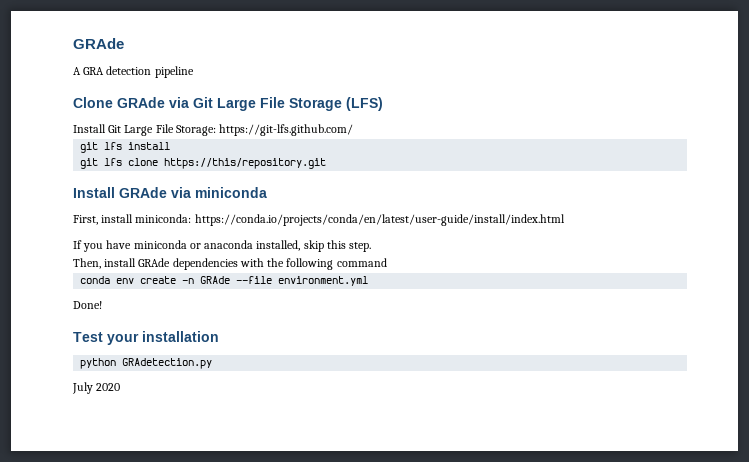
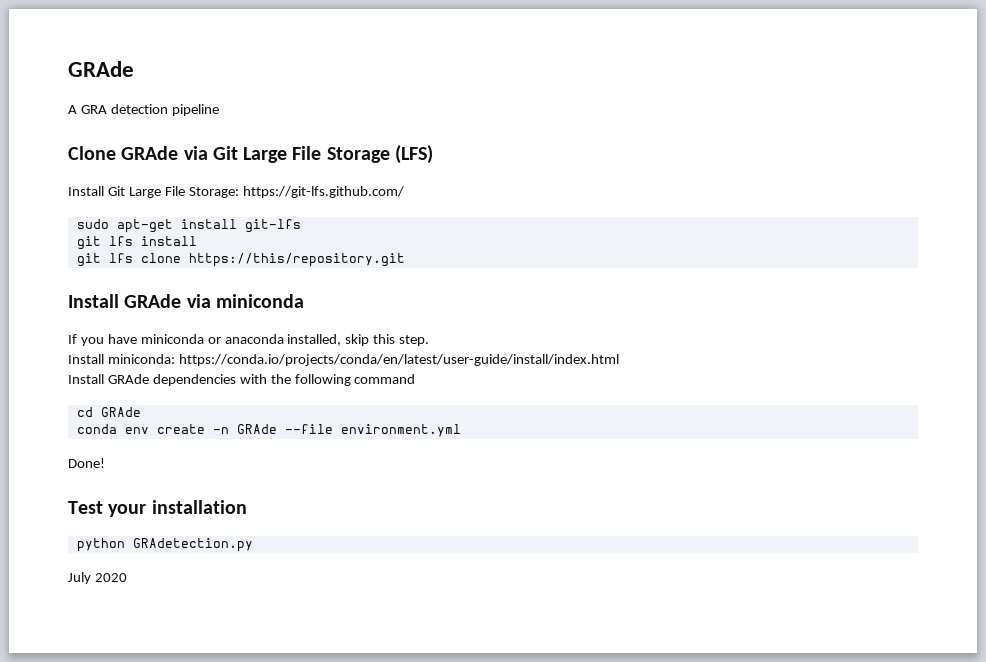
(354, 130) none -> [76,219,301,233] // sudo apt-get install git-lfs
[73,214,565,226] // First, install miniconda: https://conda.io/projects/conda/en/latest/user-guide/install/index.html -> (304, 301) none
[73,258,137,269] Then, install -> [68,354,619,366] [68,374,104,384] Install miniconda: https://conda.io/projects/conda/en/latest/user-guide/install/index.html // Install
(387, 262) none -> [76,407,141,417] // cd GRAde

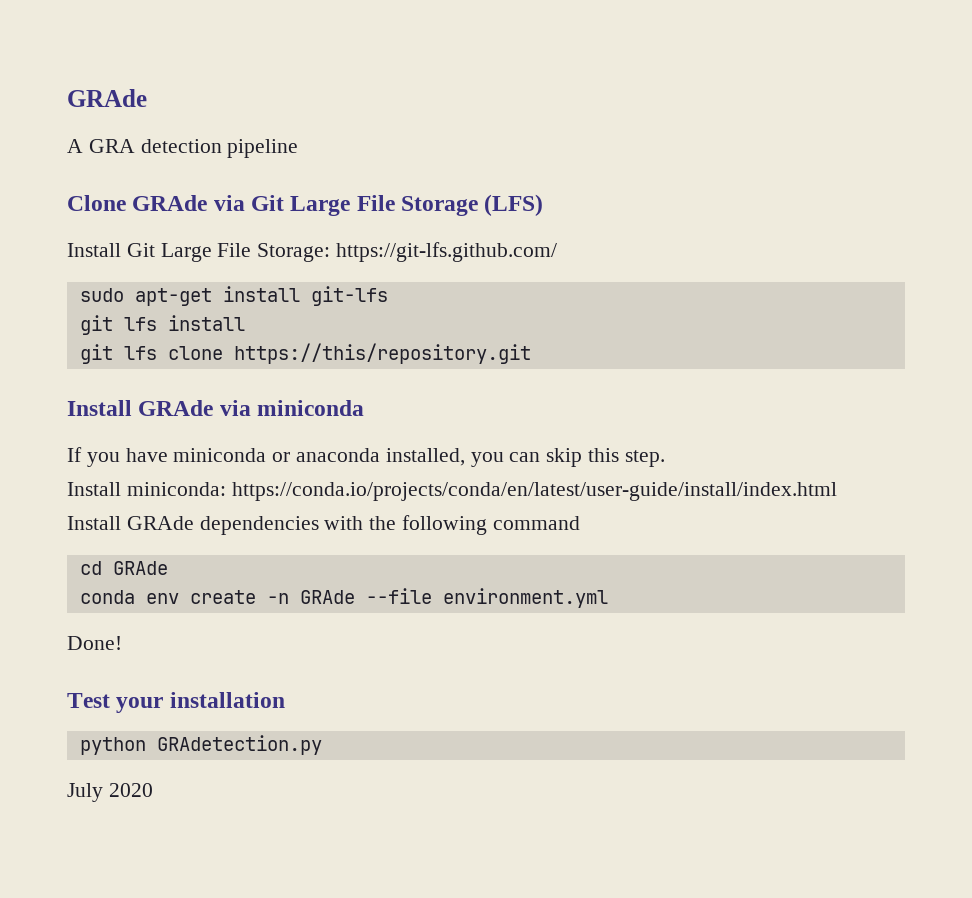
(342, 340) none -> [470,452,541,467] you can

